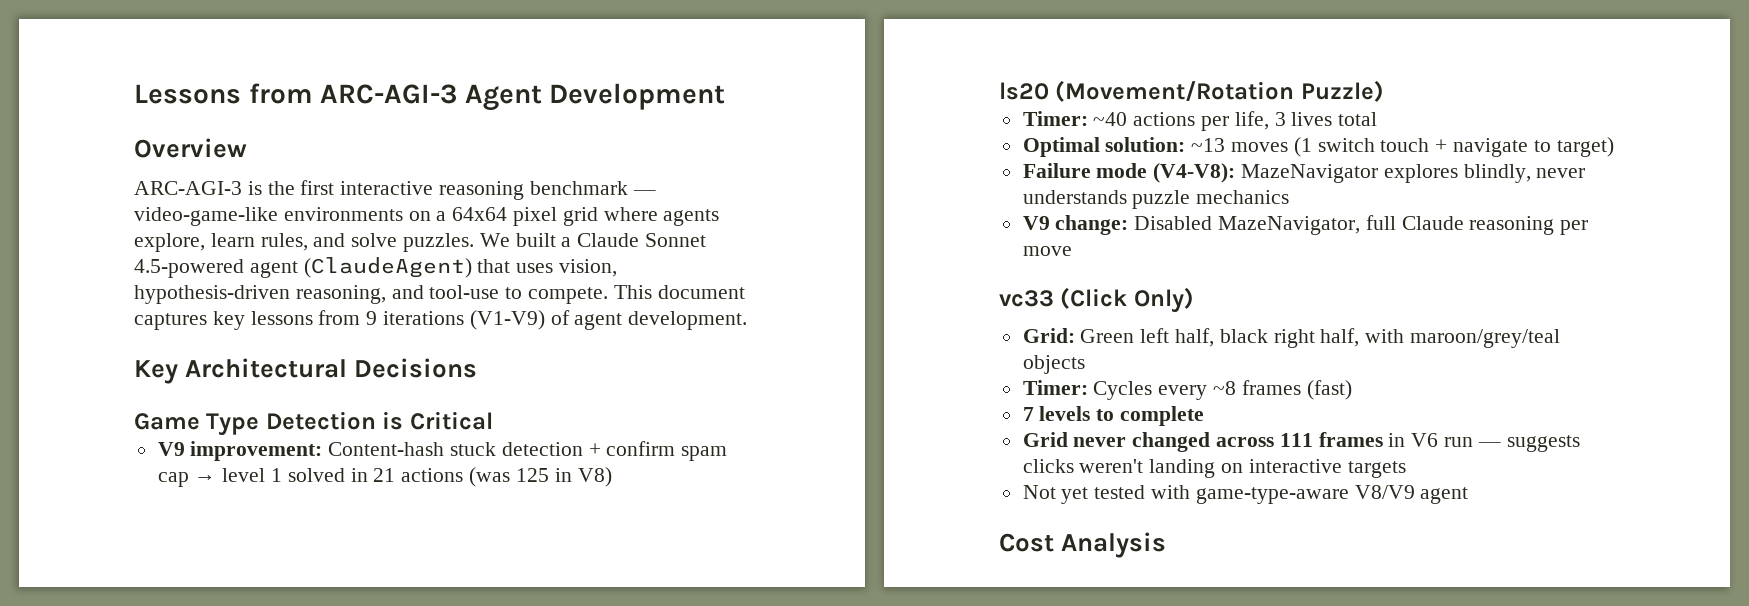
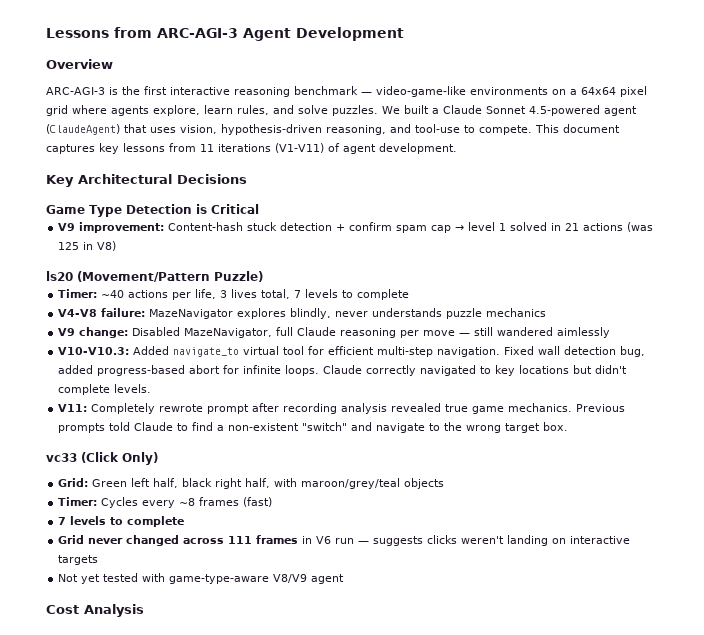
[366,310,545,330] 9 iterations (V1-V9) -> [200,143,324,153] 11 iterations (V1-V11)
[1055,80,1295,102] (Movement/Rotation -> [77,271,210,282] (Movement/Pattern
[1338,112,1378,126] [1022,137,1614,157] [1022,163,1236,183] total // Optimal solution: ~13 moves (1 switch touch + navigate to target) // Failure mode (V4-V8): -> [261,289,410,300] [58,308,146,317] total, 7 levels to complete // V4-V8 failure:
(1072, 251) none -> [459,327,611,338] [58,346,646,357] [58,365,628,376] [58,384,152,395] [58,403,626,414] [58,422,569,433] — still wandered aimlessly // V10-V10.3: Added navigate_to virtual tool for efficient multi-step navigation. Fixed wall detection bug, added progress-based abort for infinite loops. Claude correctly navigated to key locations but didn't complete levels. // V11: Completely rewrote prompt after recording analysis revealed true game mechanics. Previous prompts told Claude to find a non-existent "switch" and navigate to the wrong target box.

